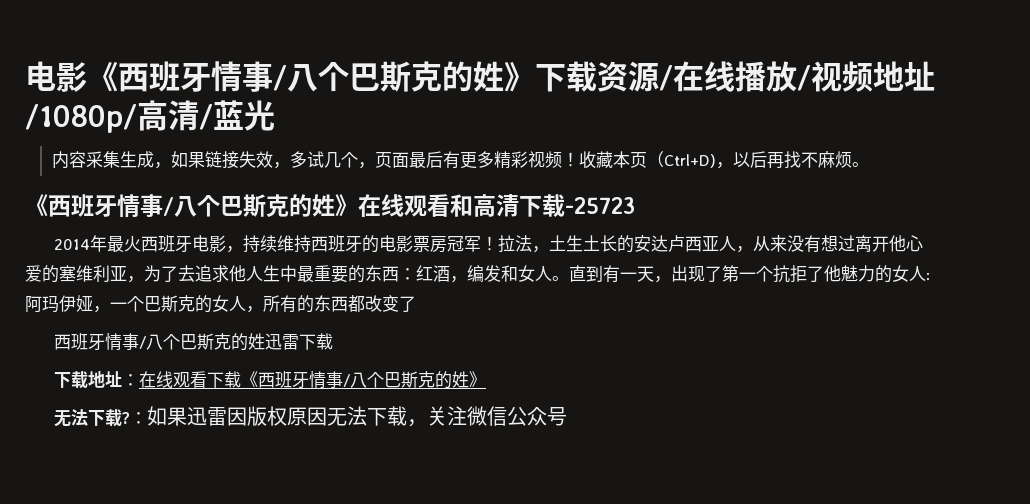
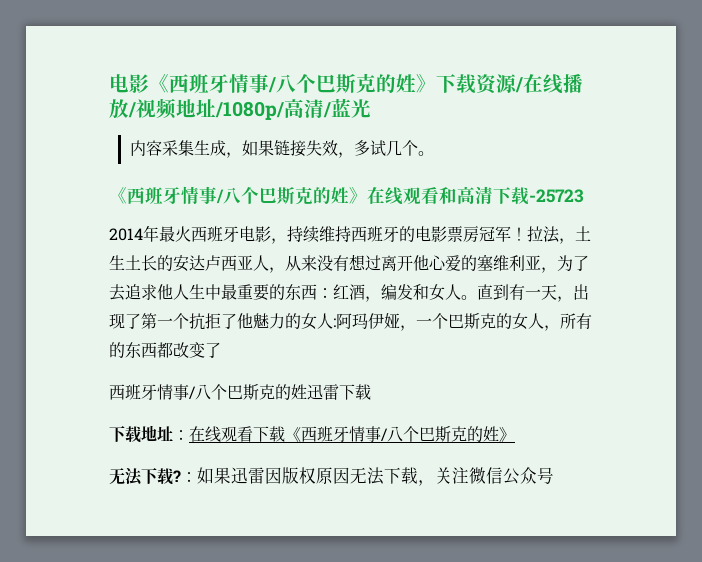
[357,151,852,169] ，页面最后有更多精彩视频！收藏本页（Ctrl+D)，以后再找不麻烦 -> (418, 148) none

